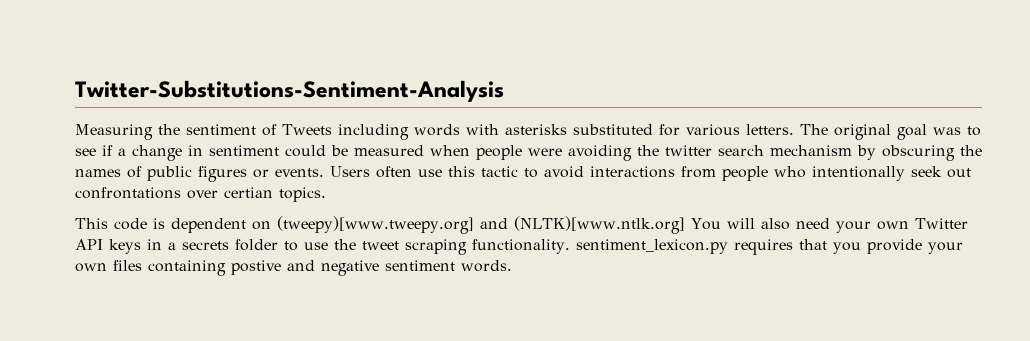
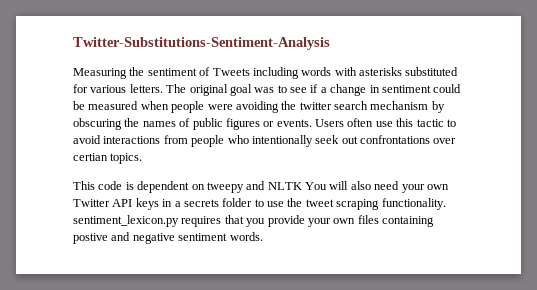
[277,216,685,234] (tweepy)[www.tweepy.org] and (NLTK)[www.ntlk.org] -> [206,181,302,193] tweepy and NLTK

